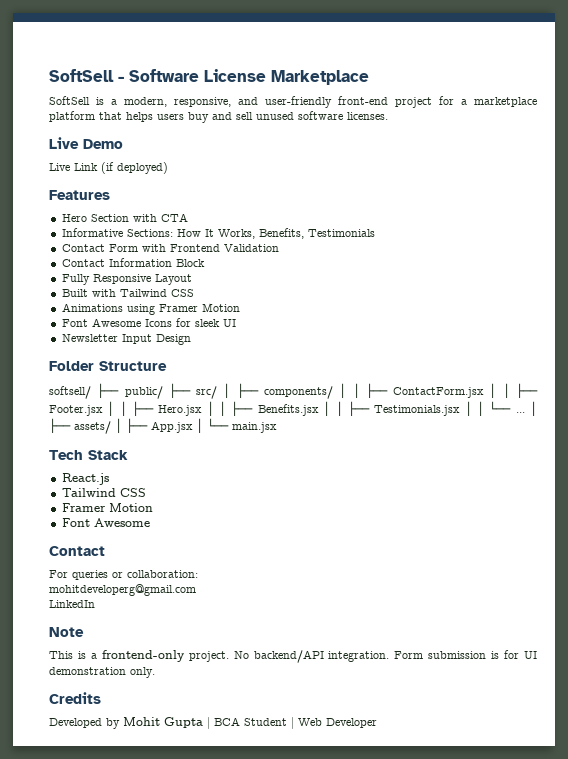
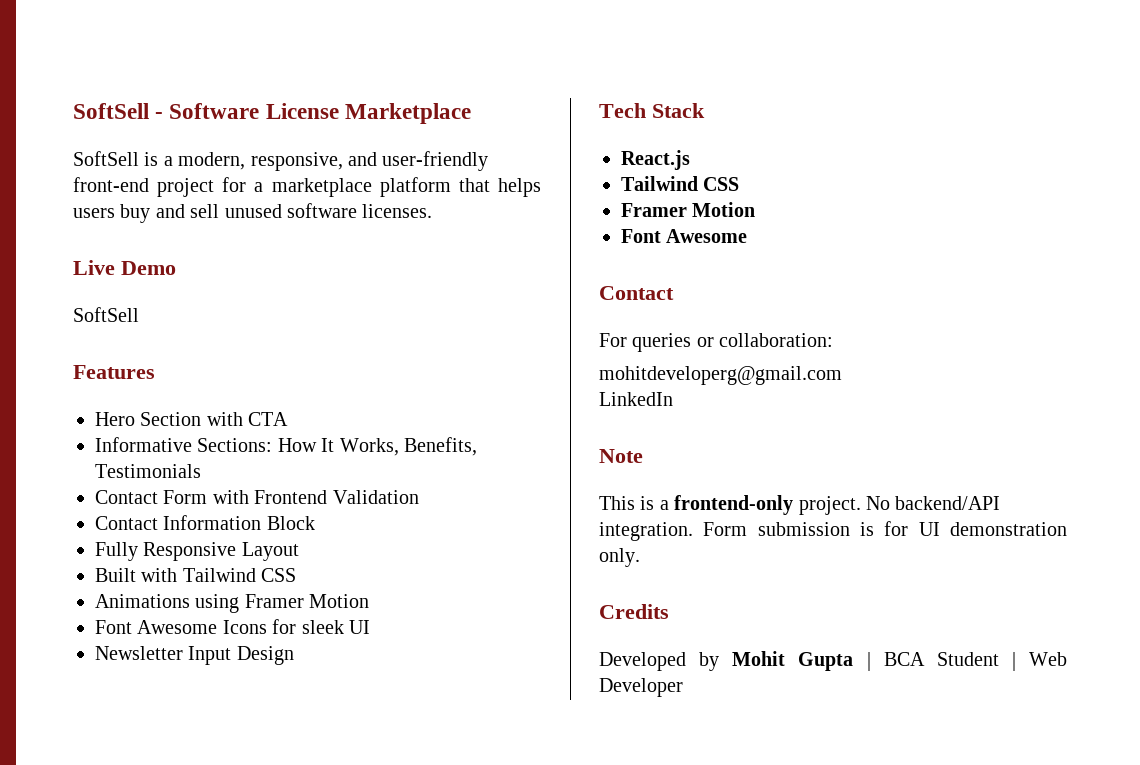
[49,162,168,174] Live Link (if deployed) -> [73,307,139,322] SoftSell
[49,361,167,371] [49,383,538,399] [49,401,538,416] [49,418,277,434] // Folder Structure // softsell/ ├── public/ ├── src/ │ ├── components/ │ │ ├── ContactForm.jsx │ │ ├── Footer.jsx │ │ ├── Hero.jsx │ │ ├── Benefits.jsx │ │ ├── Testimonials.jsx │ │ └── ... │ ├── assets/ │ ├── App.jsx │ └── main.jsx -> (294, 655) none

